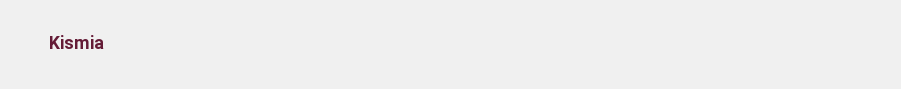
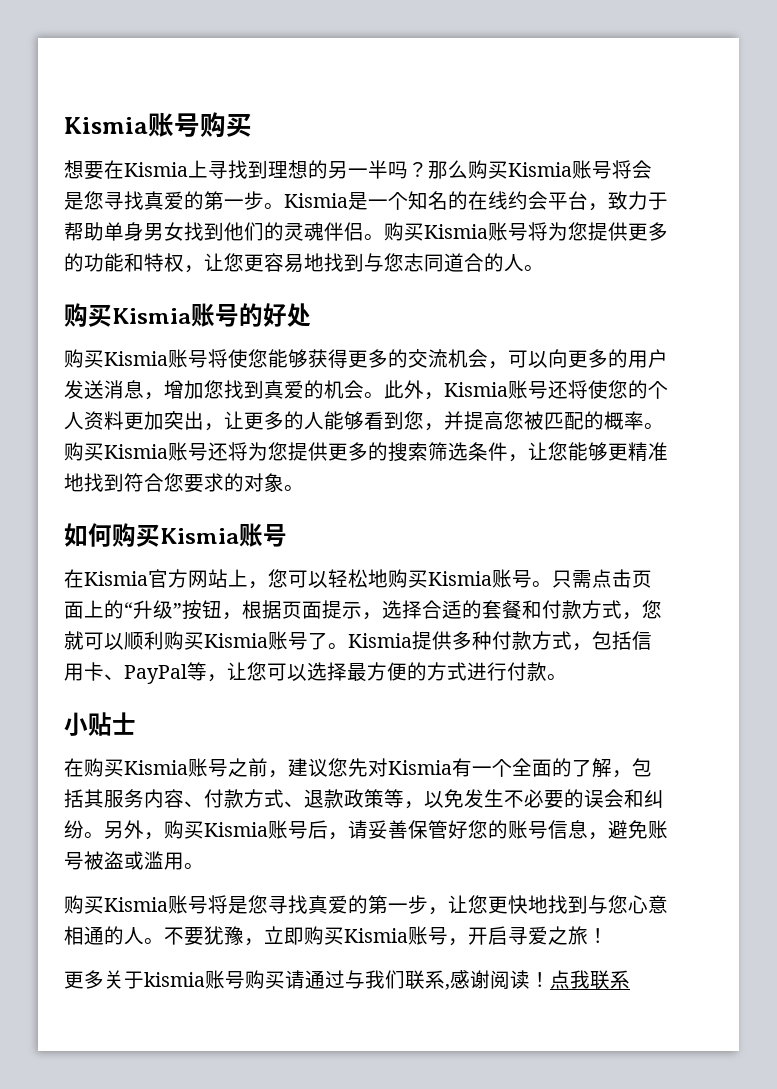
[49,35,104,49] Kismia -> [64,112,252,137] [64,160,652,180] [64,191,668,211] [64,222,668,241] [64,253,544,273] [64,303,311,327] [64,349,668,369] [64,380,668,400] [64,411,664,431] [64,442,668,462] [64,473,304,493] [64,523,287,547] [64,569,652,589] [64,600,662,620] [64,631,652,651] [64,662,567,684] [64,712,136,736] [64,758,652,778] [64,789,664,809] [64,820,668,840] [64,851,204,870] [64,895,668,915] [64,926,608,946] [64,970,630,990] Kismia账号购买 // 想要在Kismia上寻找到理想的另一半吗？那么购买Kismia账号将会是您寻找真爱的第一步。Kismia是一个知名的在线约会平台，致力于帮助单身男女找到他们的灵魂伴侣。购买Kismia账号将为您提供更多的功能和特权，让您更容易地找到与您志同道合的人。 // 购买Kismia账号的好处 // 购买Kismia账号将使您能够获得更多的交流机会，可以向更多的用户发送消息，增加您找到真爱的机会。此外，Kismia账号还将使您的个人资料更加突出，让更多的人能够看到您，并提高您被匹配的概率。购买Kismia账号还将为您提供更多的搜索筛选条件，让您能够更精准地找到符合您要求的对象。 // 如何购买Kismia账号 // 在Kismia官方网站上，您可以轻松地购买Kismia账号。只需点击页面上的“升级”按钮，根据页面提示，选择合适的套餐和付款方式，您就可以顺利购买Kismia账号了。Kismia提供多种付款方式，包括信用卡、PayPal等，让您可以选择最方便的方式进行付款。 // 小贴士 // 在购买Kismia账号之前，建议您先对Kismia有一个全面的了解，包括其服务内容、付款方式、退款政策等，以免发生不必要的误会和纠纷。另外，购买Kismia账号后，请妥善保管好您的账号信息，避免账号被盗或滥用。 // 购买Kismia账号将是您寻找真爱的第一步，让您更快地找到与您心意相通的人。不要犹豫，立即购买Kismia账号，开启寻爱之旅！ // 更多关于kismia账号购买请通过与我们联系,感谢阅读！点我联系

